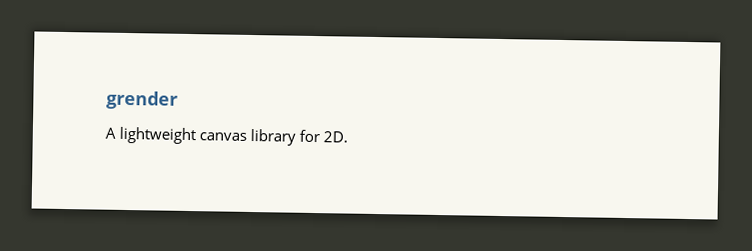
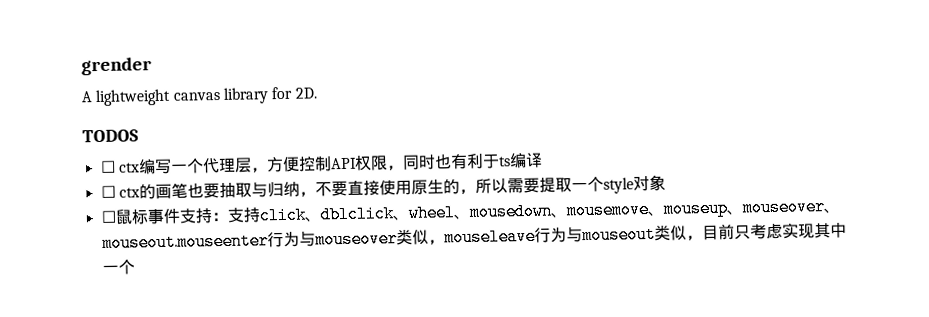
(349, 137) none -> [82,129,139,143] [99,152,543,175] [100,174,666,200] [100,198,840,225] [101,222,847,252] [101,259,135,275] // TODOS // ☐ ctx编写一个代理层，方便控制API权限，同时也有利于ts编译 // ☐ ctx的画笔也要抽取与归纳，不要直接使用原生的，所以需要提取一个style对象 // ☐鼠标事件支持：支持click、dblclick、wheel、mousedown、mousemove、mouseup、mouseover、mouseout.mouseenter行为与mouseover类似，mouseleave行为与mouseout类似，目前只考虑实现其中一个

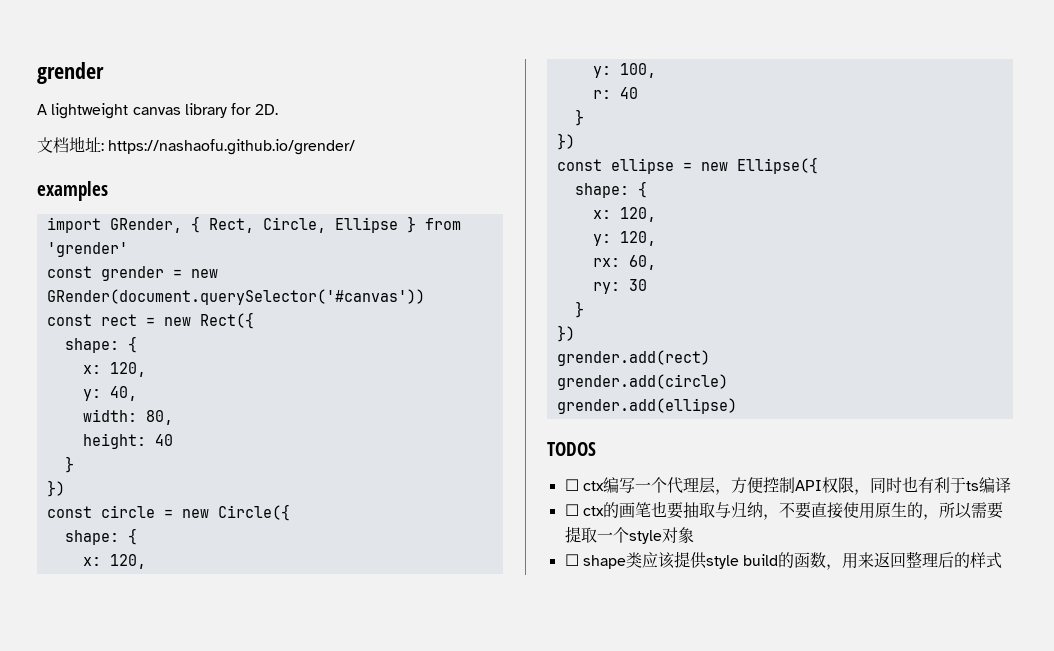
(317, 93) none -> [37,136,356,155] [37,181,108,201] [46,216,461,233] [46,242,128,257] [46,266,218,281] [46,289,425,305] [46,312,254,329] [64,336,137,353] [82,362,146,377] [82,386,137,401] [82,409,173,425] [82,433,173,449] [64,456,74,473] [46,480,65,497] [46,504,290,521] [64,528,137,545] [82,554,146,569] [592,63,656,78] [592,87,638,99] [574,109,584,126] [556,133,575,150] [556,157,818,174] [574,181,647,198] [592,207,656,222] [592,231,656,246] [592,255,656,270] [592,279,647,294] [574,301,584,318] [556,325,575,342] [556,350,710,366] [556,374,728,390] [556,398,737,414] // 文档地址: https://nashaofu.github.io/grender/ // examples // import GRender, { Rect, Circle, Ellipse } from 'grender' // const grender = new GRender(document.querySelector('#canvas')) // const rect = new Rect({ // shape: { // x: 120, // y: 40, // width: 80, // height: 40 // } // }) // const circle = new Circle({ // shape: { // x: 120, // y: 100, // r: 40 // } // }) // const ellipse = new Ellipse({ // shape: { // x: 120, // y: 120, // rx: 60, // ry: 30 // } // }) // grender.add(rect) // grender.add(circle) // grender.add(ellipse)
[114,198,840,225] [101,222,847,252] [101,259,135,275] 鼠标事件支持：支持click、dblclick、wheel、mousedown、mousemove、mouseup、mouseover、mouseout.mouseenter行为与mouseover类似，mouseleave行为与mouseout类似，目前只考虑实现其中一个 -> [582,551,1003,570] shape类应该提供style build的函数，用来返回整理后的样式

